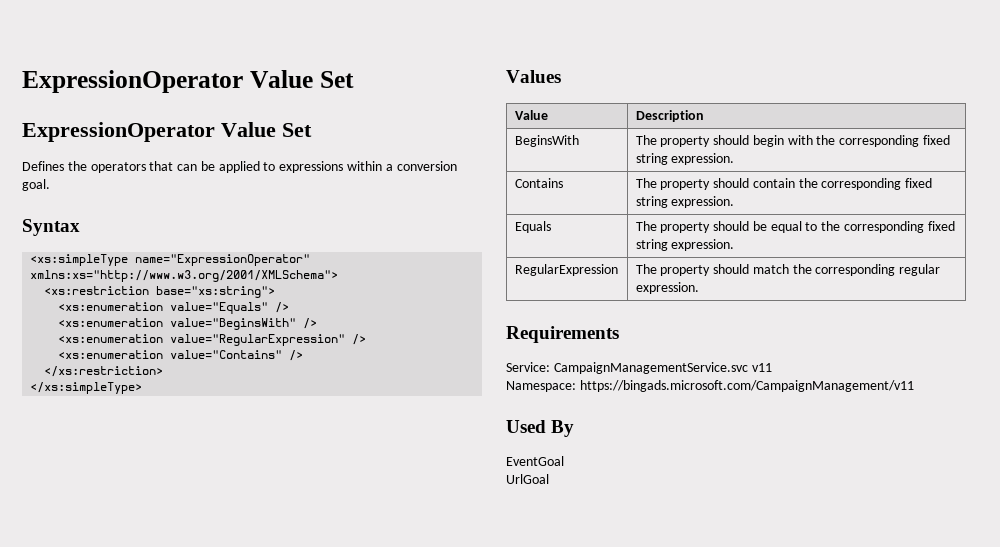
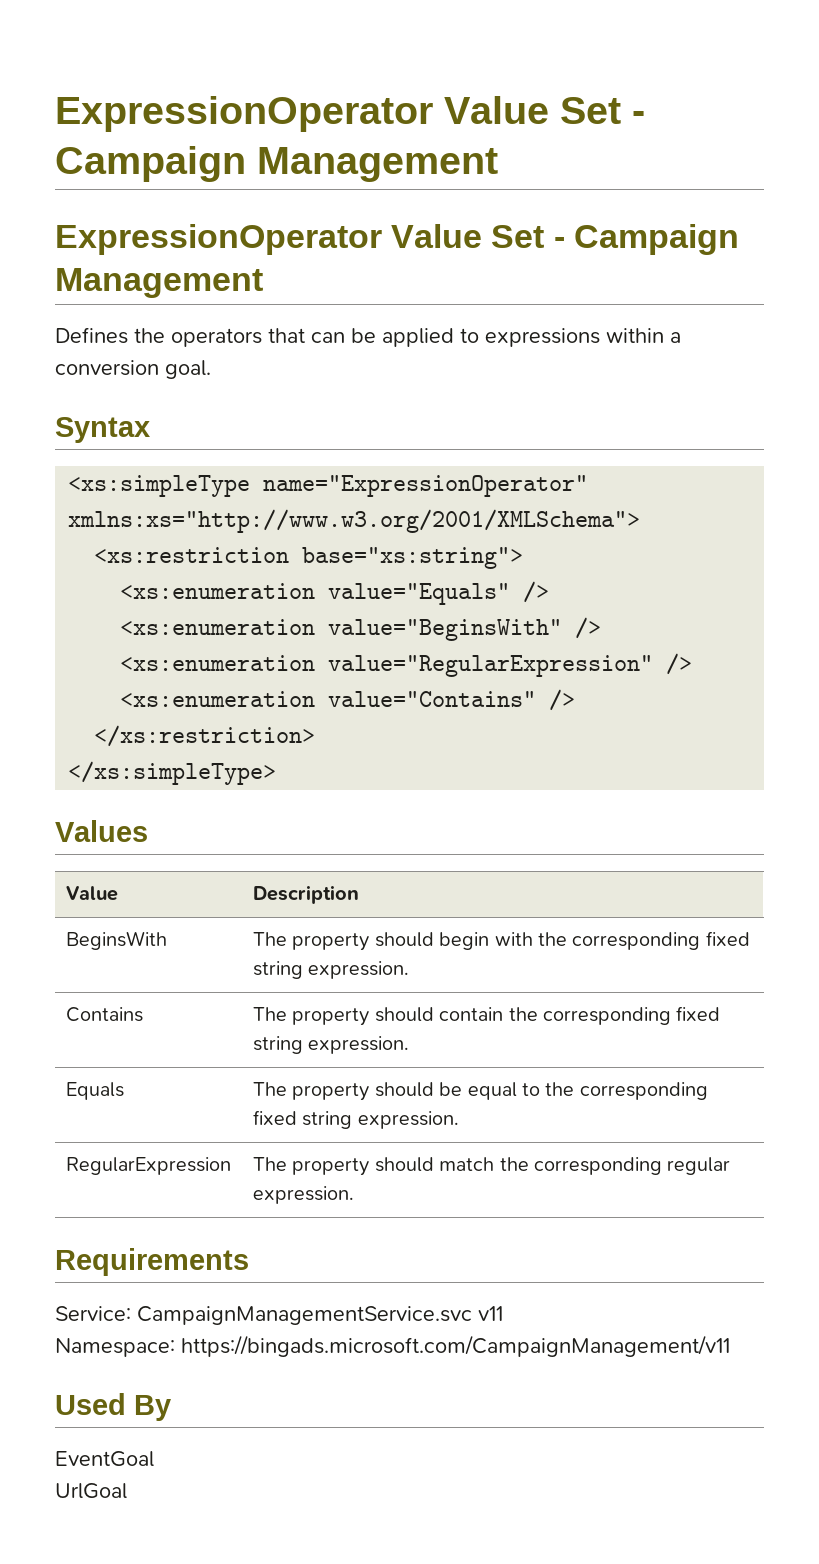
[22,70,354,93] [22,122,312,142] ExpressionOperator Value Set // ExpressionOperator Value Set -> [55,96,645,132] [55,146,498,182] [55,224,739,255] [55,268,263,298] ExpressionOperator Value Set - Campaign Management // ExpressionOperator Value Set - Campaign Management

